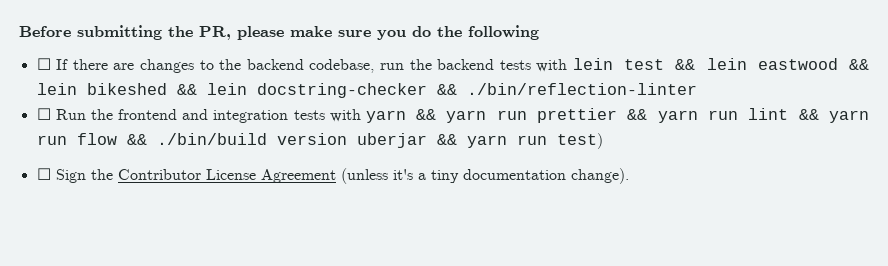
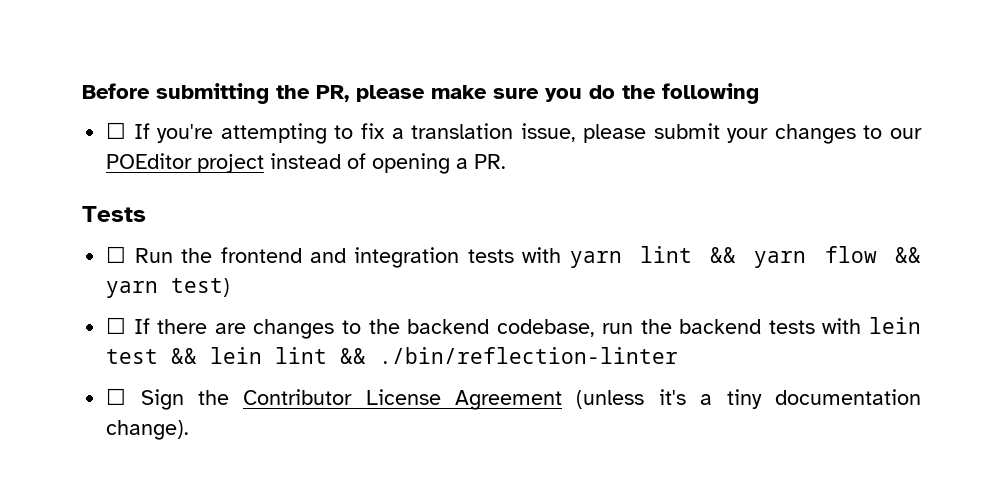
(539, 32) none -> [106,122,922,144] [106,153,507,174] [82,206,146,222] [106,246,921,268] [106,278,231,298] // ☐ If you're attempting to fix a translation issue, please submit your changes to our POEditor project instead of opening a PR. // Tests // ☐ Run the frontend and integration tests with yarn lint && yarn flow && yarn test)
[757,58,870,70] [36,83,697,98] [36,108,869,123] [36,133,603,149] eastwood && lein bikeshed && lein docstring-checker && ./bin/reflection-linter // ☐ Run the frontend and integration tests with yarn && yarn run prettier && yarn run lint && yarn run flow && ./bin/build version uberjar && yarn run test) -> [275,347,679,364] lint && ./bin/reflection-linter

